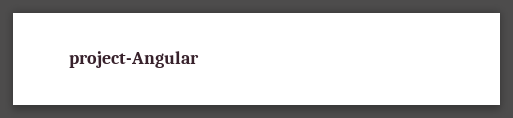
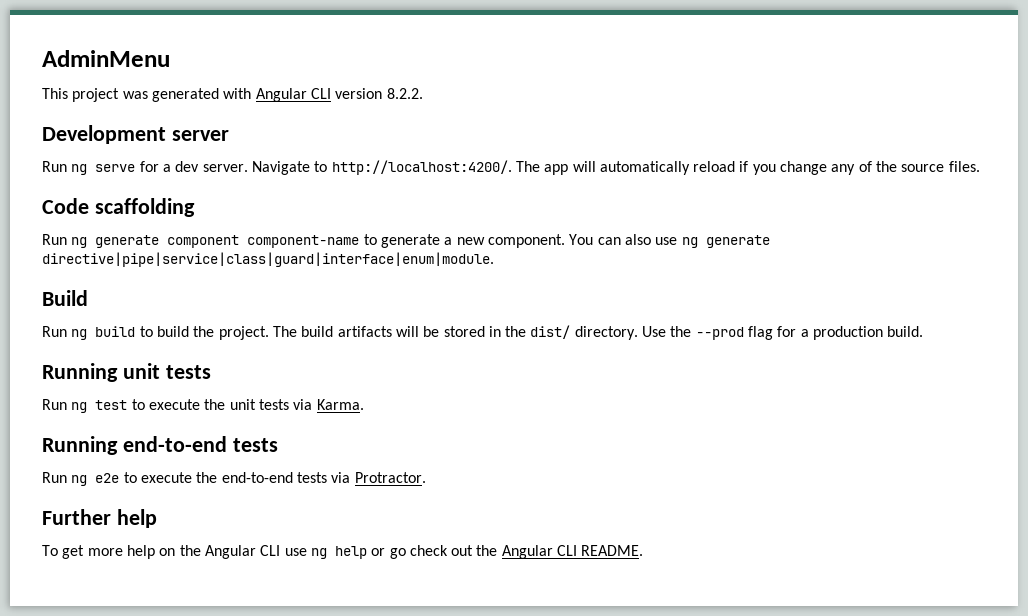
[69,51,199,68] project-Angular -> [42,50,170,67] [42,88,423,102] [42,125,229,144] [42,160,980,175] [42,198,195,217] [42,234,770,248] [42,252,494,267] [42,290,88,306] [42,325,924,340] [42,363,211,382] [42,399,364,413] [42,436,278,455] [42,472,426,486] [42,509,157,528] [42,545,644,559] AdminMenu // This project was generated with Angular CLI version 8.2.2. // Development server // Run ng serve for a dev server. Navigate to http://localhost:4200/. The app will automatically reload if you change any of the source files. // Code scaffolding // Run ng generate component component-name to generate a new component. You can also use ng generate directive|pipe|service|class|guard|interface|enum|module. // Build // Run ng build to build the project. The build artifacts will be stored in the dist/ directory. Use the --prod flag for a production build. // Running unit tests // Run ng test to execute the unit tests via Karma. // Running end-to-end tests // Run ng e2e to execute the end-to-end tests via Protractor. // Further help // To get more help on the Angular CLI use ng help or go check out the Angular CLI README.

